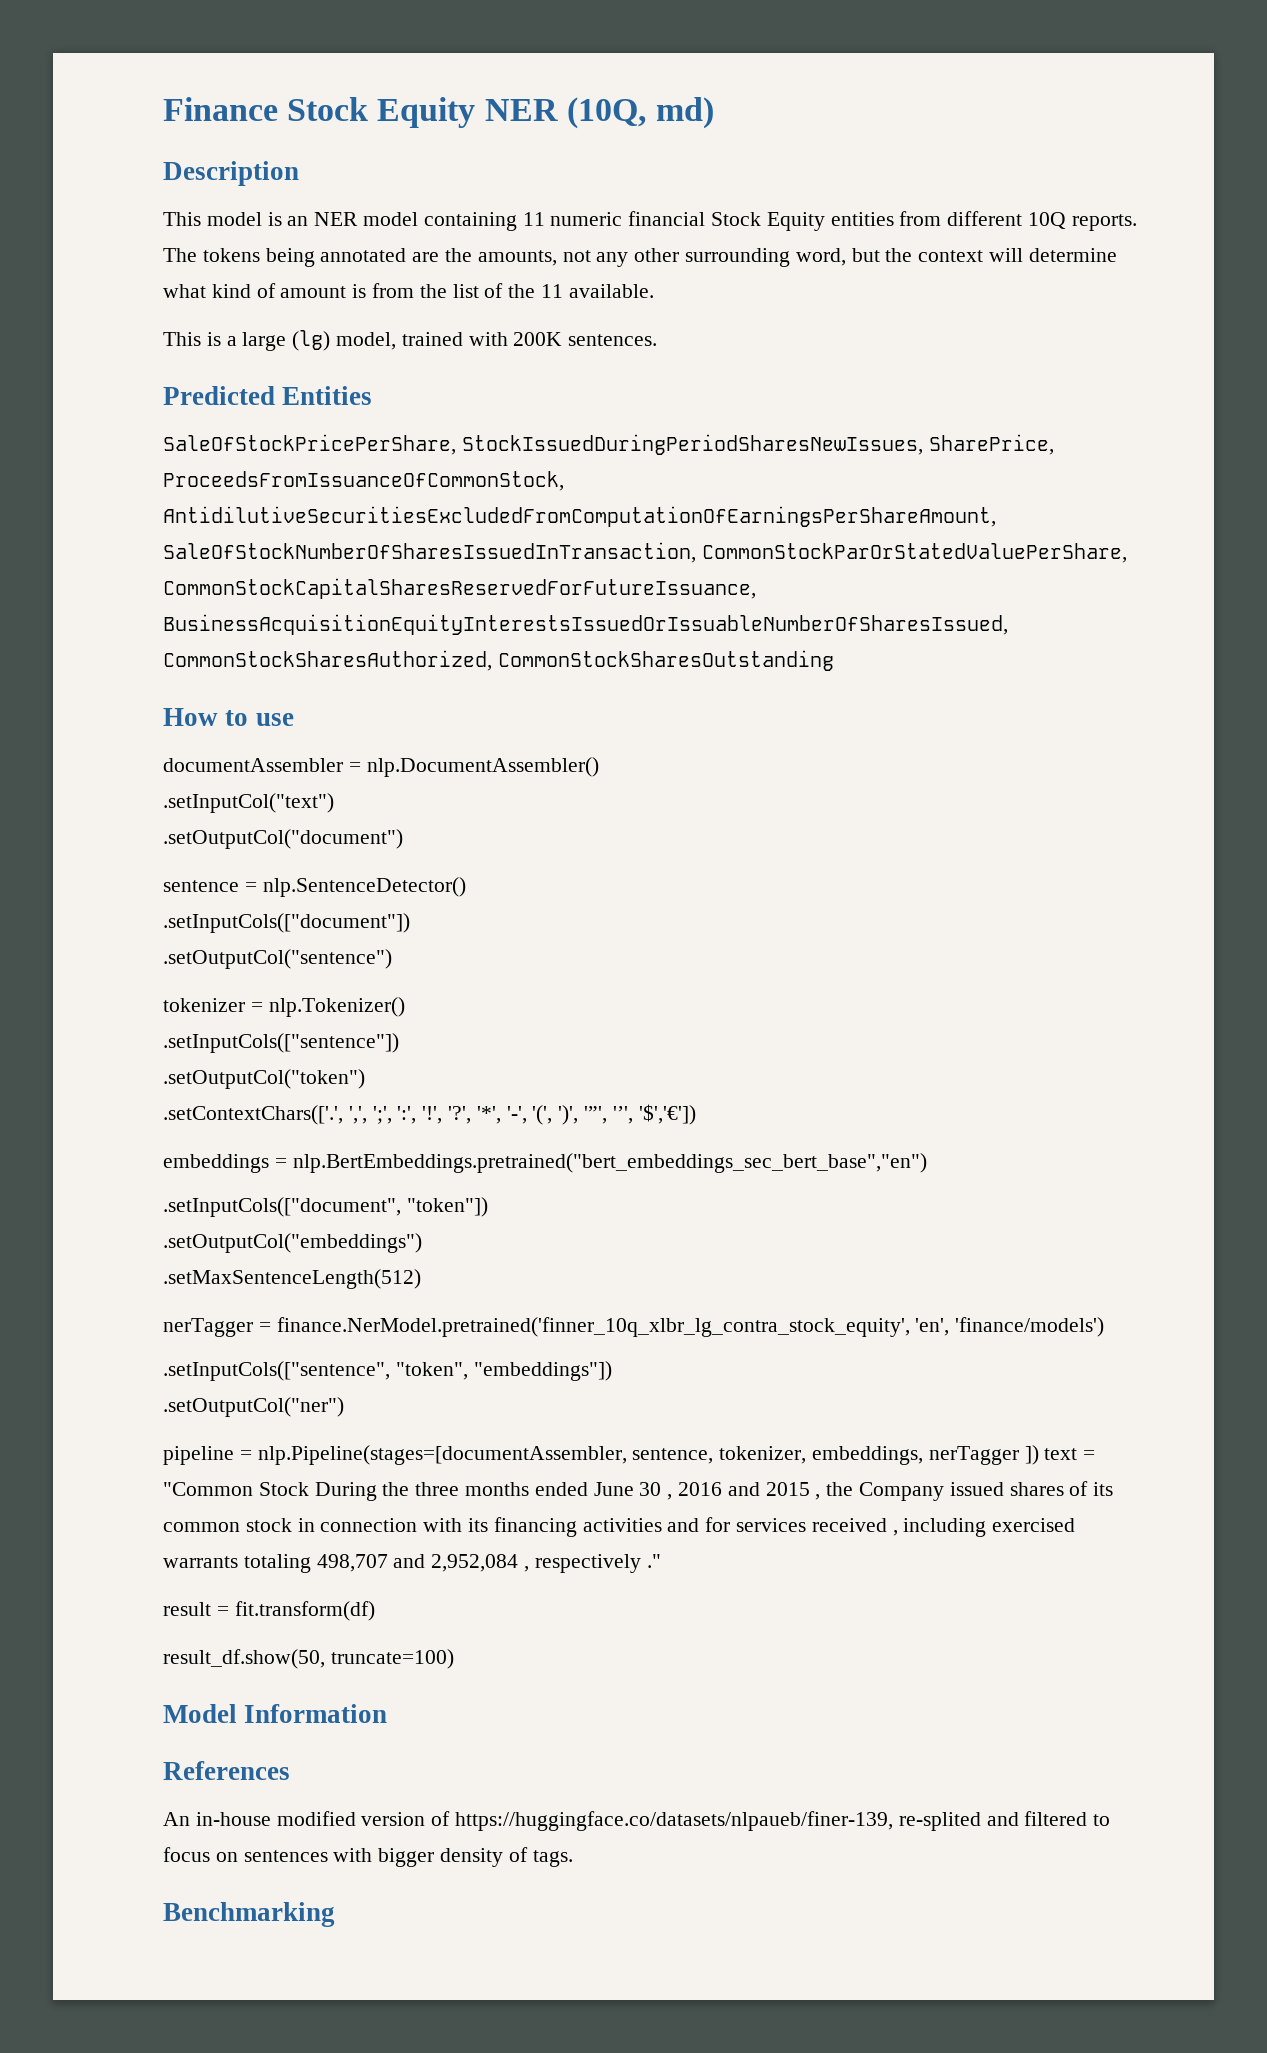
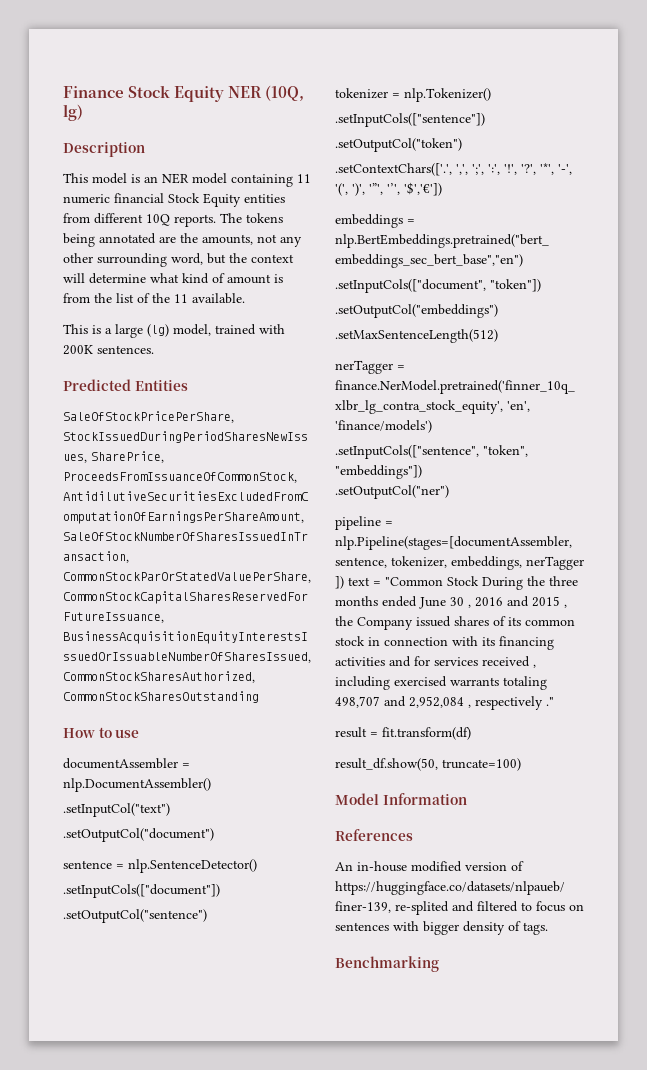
[655,97,714,129] md) -> [63,104,83,121] lg)

